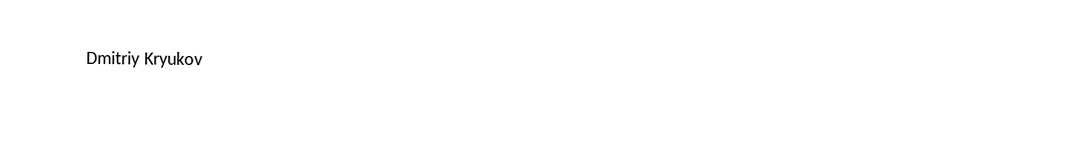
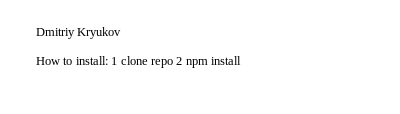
(203, 60) none -> [36,56,241,68] // How to install: 1 clone repo 2 npm install

